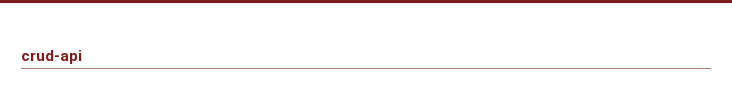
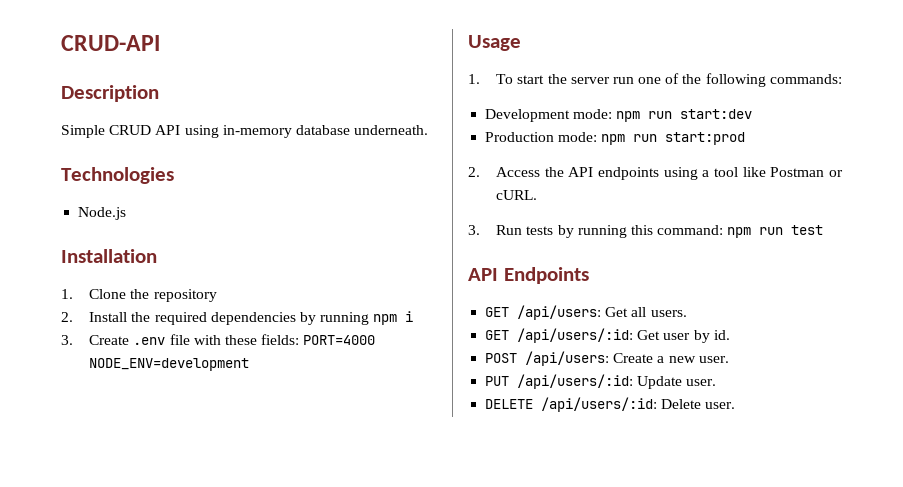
[21,50,82,64] crud-api -> [61,35,160,51] [61,85,159,102] [61,125,429,138] [61,167,174,184] [78,207,127,220] [61,249,157,263] [61,289,217,302] [61,311,414,325] [61,334,376,345] [89,358,250,371] [468,35,521,51] [468,73,842,87] [485,109,753,122] [485,132,746,145] [468,167,843,180] [496,190,538,200] [468,225,824,238] [468,267,589,284] [485,305,687,320] [485,328,730,343] [485,351,729,366] [485,374,717,389] [485,397,736,412] CRUD-API // Description // Simple CRUD API using in-memory database underneath. // Technologies // Node.js // Installation // 1. Clone the repository // 2. Install the required dependencies by running npm i // 3. Create .env file with these fields: PORT=4000 NODE_ENV=development // Usage // 1. To start the server run one of the following commands: // Development mode: npm run start:dev // Production mode: npm run start:prod // 2. Access the API endpoints using a tool like Postman or cURL. // 3. Run tests by running this command: npm run test // API Endpoints // GET /api/users: Get all users. // GET /api/users/:id: Get user by id. // POST /api/users: Create a new user. // PUT /api/users/:id: Update user. // DELETE /api/users/:id: Delete user.

